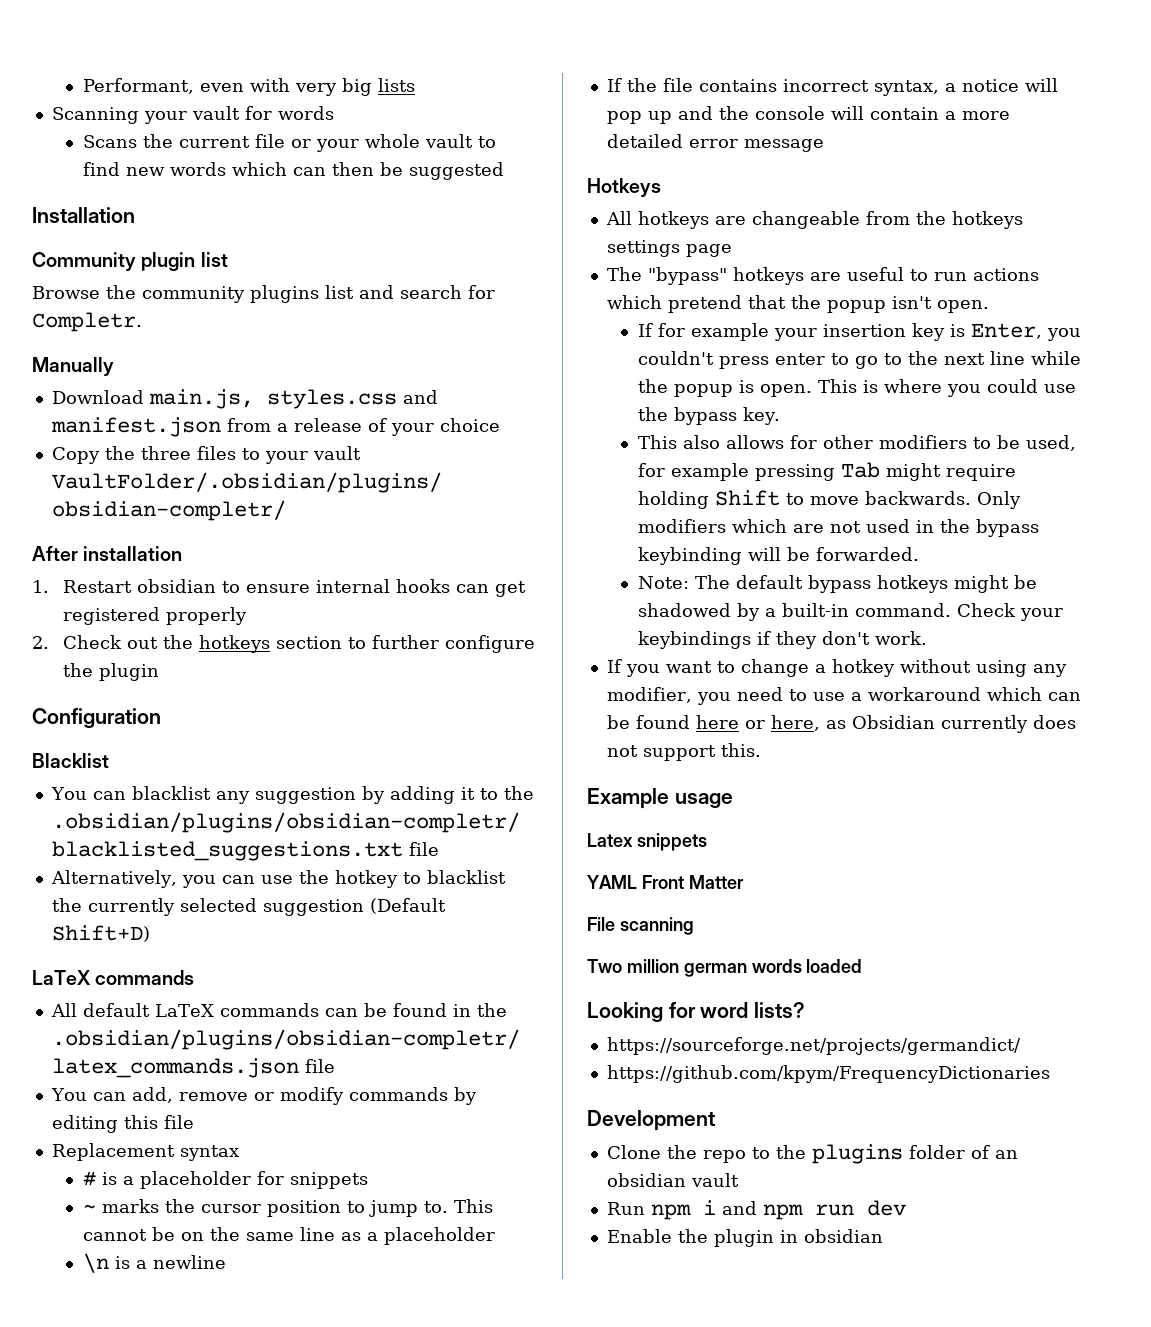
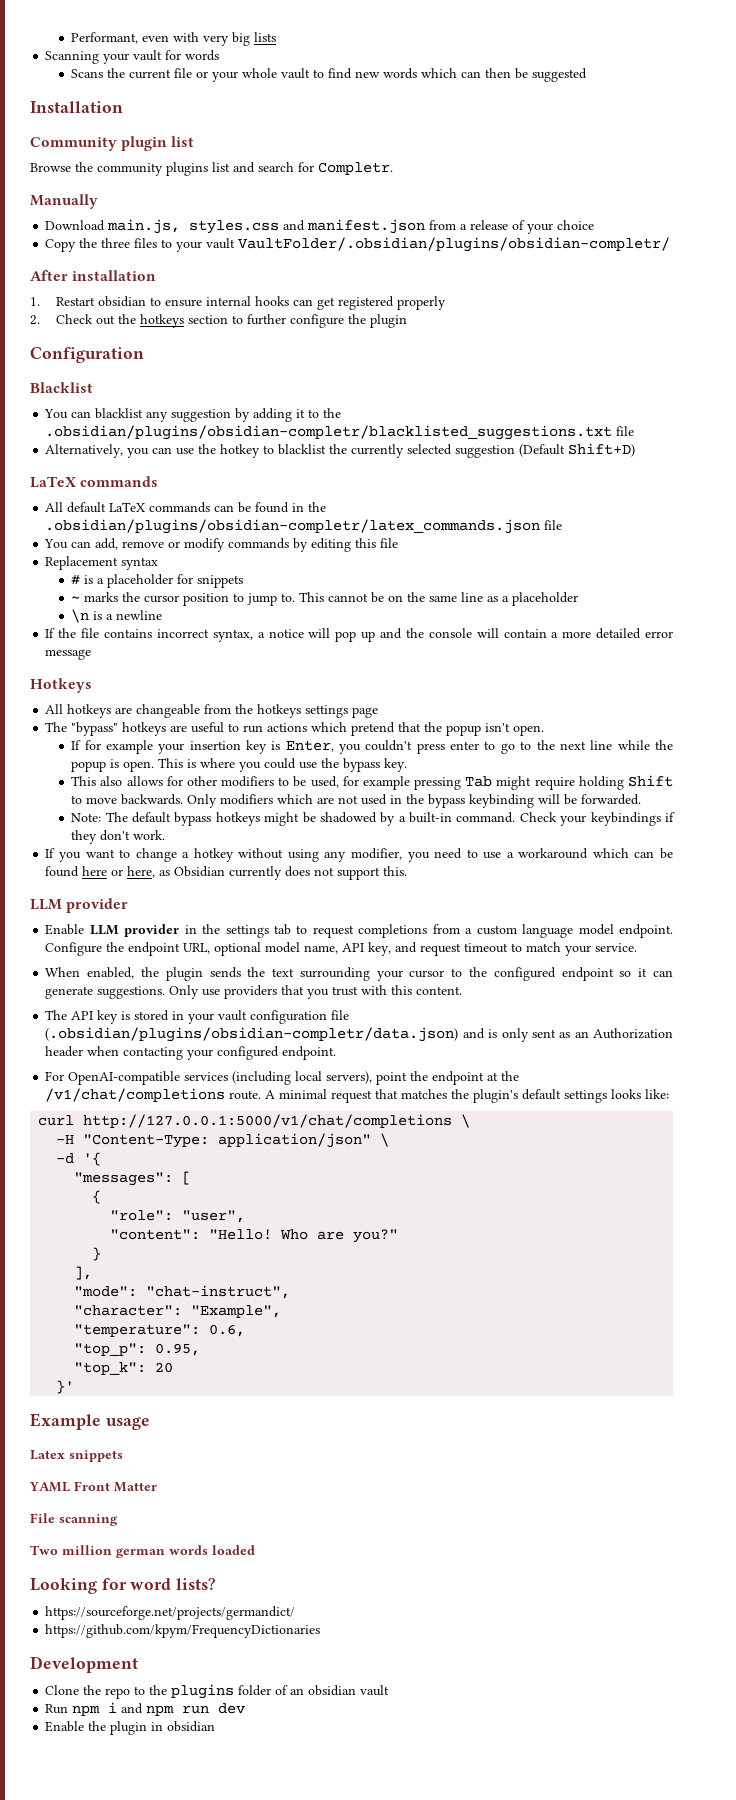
(761, 750) none -> [30,898,129,913] [45,924,673,938] [45,942,638,956] [45,967,674,981] [45,985,463,999] [45,1010,350,1024] [45,1027,674,1042] [45,1046,337,1060] [45,1071,520,1085] [45,1088,670,1103] [38,1114,471,1128] [56,1133,390,1148] [56,1152,102,1166] [74,1171,192,1186] [92,1190,102,1204] [110,1210,246,1223] [110,1229,399,1243] [92,1247,102,1261] [74,1266,93,1280] [74,1285,291,1299] [74,1305,282,1318] [74,1324,246,1337] [74,1343,201,1356] [74,1362,174,1375] [56,1380,75,1394] // LLM provider // Enable LLM provider in the settings tab to request completions from a custom language model endpoint. Configure the endpoint URL, optional model name, API key, and request timeout to match your service. // When enabled, the plugin sends the text surrounding your cursor to the configured endpoint so it can generate suggestions. Only use providers that you trust with this content. // The API key is stored in your vault configuration file (.obsidian/plugins/obsidian-completr/data.json) and is only sent as an Authorization header when contacting your configured endpoint. // For OpenAI-compatible services (including local servers), point the endpoint at the /v1/chat/completions route. A minimal request that matches the plugin's default settings looks like: // curl http://127.0.0.1:5000/v1/chat/completions \ // -H "Content-Type: application/json" \ // -d '{ // "messages": [ // { // "role": "user", // "content": "Hello! Who are you?" // } // ], // "mode": "chat-instruct", // "character": "Example", // "temperature": 0.6, // "top_p": 0.95, // "top_k": 20 // }'

